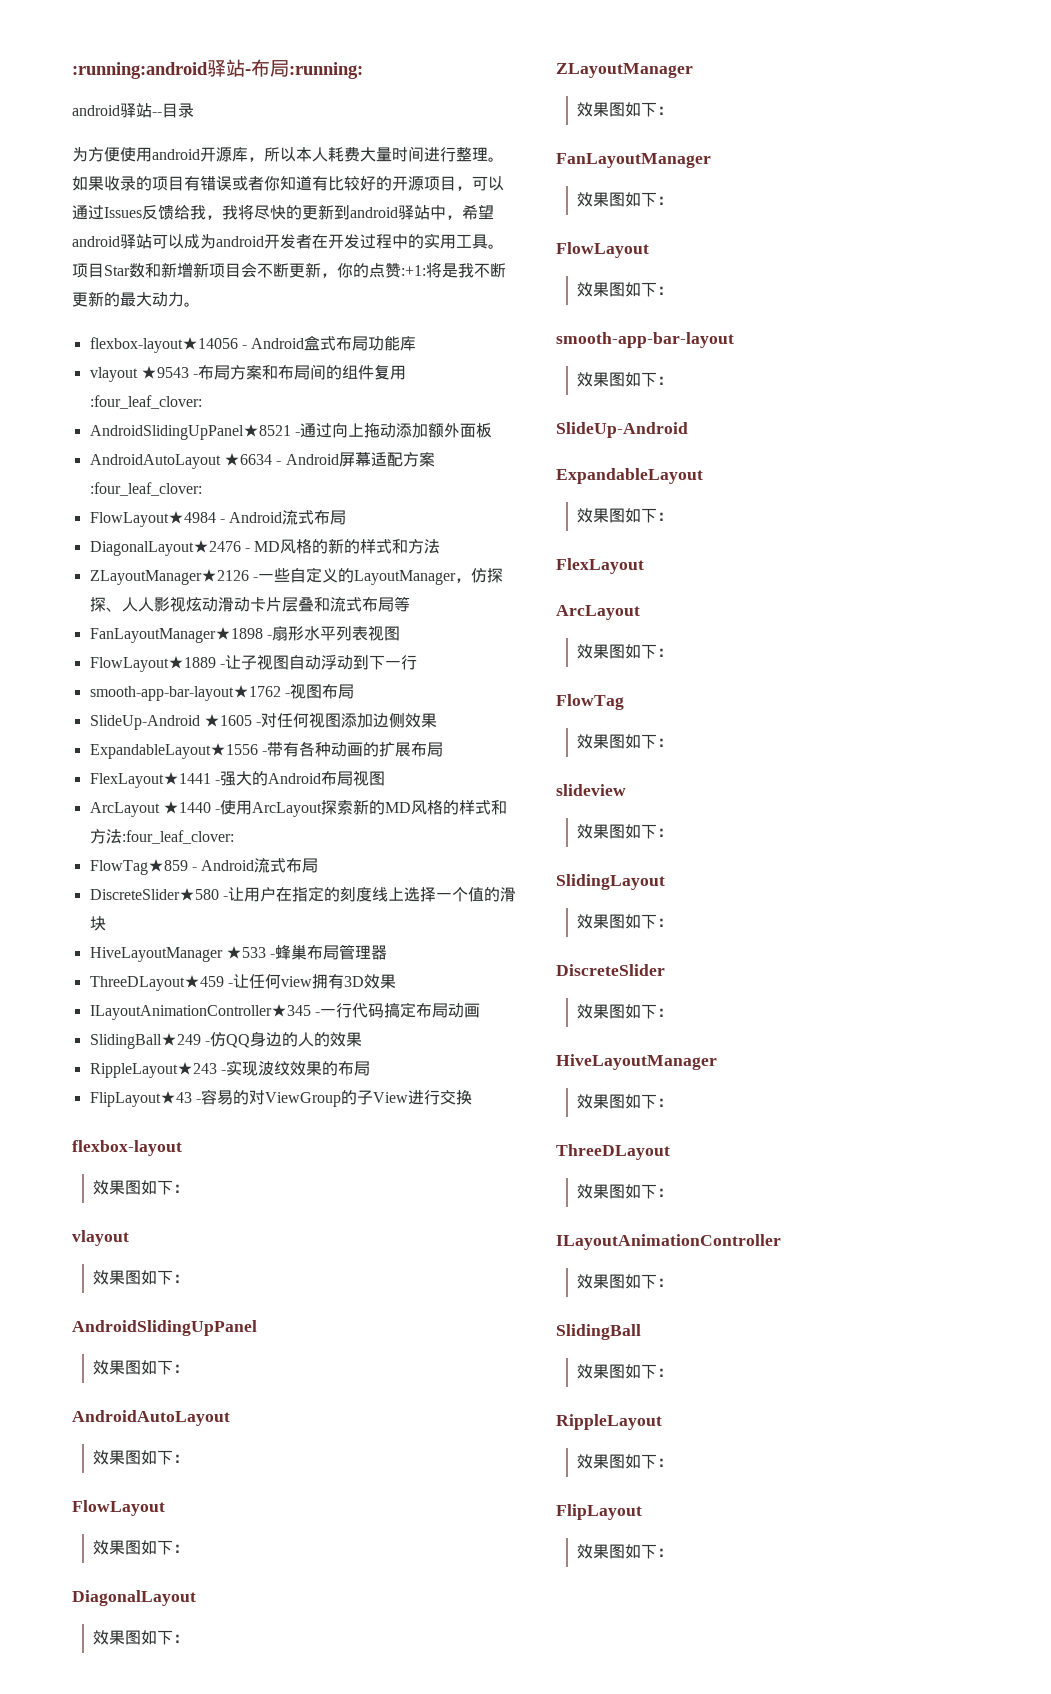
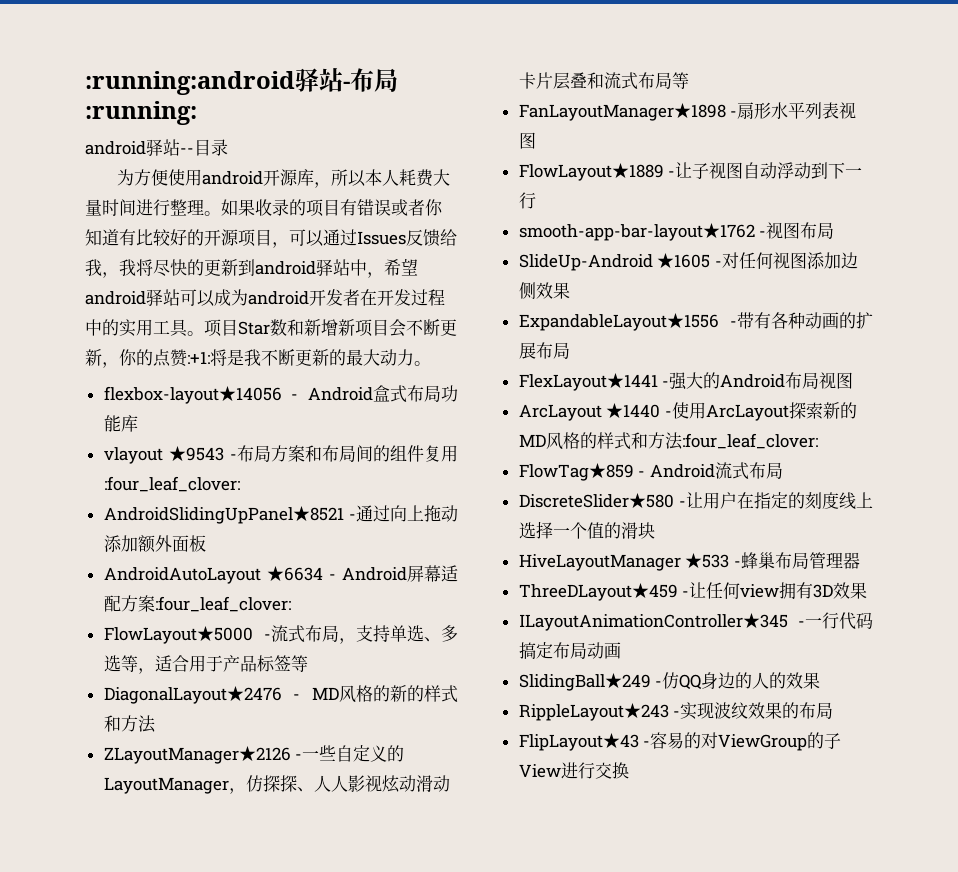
[89,509,347,527] FlowLayout★4984 - Android流式布局 -> [103,625,458,644] [103,655,308,674] FlowLayout★5000 -流式布局，支持单选、多选等，适合用于产品标签等
[72,1140,182,1156] [92,1180,189,1195] [72,1230,129,1246] [92,1270,189,1285] [72,1320,257,1336] [92,1360,189,1375] [72,1410,230,1426] [92,1450,189,1465] [72,1500,165,1516] [92,1540,189,1555] [72,1590,196,1606] [92,1630,189,1645] [556,63,693,78] [576,102,673,117] [556,153,711,168] [576,192,673,207] [556,242,649,258] [576,282,673,297] [556,332,734,348] [576,372,673,387] [556,422,688,438] [556,468,703,484] [576,508,673,523] [556,558,644,574] [556,605,640,620] [576,644,673,659] [556,694,624,710] [576,734,673,749] [556,784,626,796] [576,824,673,839] [556,874,665,890] [576,914,673,929] [556,964,665,976] [576,1004,673,1019] [556,1054,717,1070] [576,1094,673,1109] [556,1144,670,1160] [576,1184,673,1199] [556,1234,781,1250] [576,1274,673,1289] [556,1324,641,1340] [576,1364,673,1379] [556,1414,662,1430] [576,1454,673,1469] [556,1504,642,1520] [576,1544,673,1559] // flexbox-layout // 效果图如下： // vlayout // 效果图如下： // AndroidSlidingUpPanel // 效果图如下： // AndroidAutoLayout // 效果图如下： // FlowLayout // 效果图如下： // DiagonalLayout // 效果图如下： // ZLayoutManager // 效果图如下： // FanLayoutManager // 效果图如下： // FlowLayout // 效果图如下： // smooth-app-bar-layout // 效果图如下： // SlideUp-Android // ExpandableLayout // 效果图如下： // FlexLayout // ArcLayout // 效果图如下： // FlowTag // 效果图如下： // slideview // 效果图如下： // SlidingLayout // 效果图如下： // DiscreteSlider // 效果图如下： // HiveLayoutManager // 效果图如下： // ThreeDLayout // 效果图如下： // ILayoutAnimationController // 效果图如下： // SlidingBall // 效果图如下： // RippleLayout // 效果图如下： // FlipLayout // 效果图如下： -> (629, 770) none

